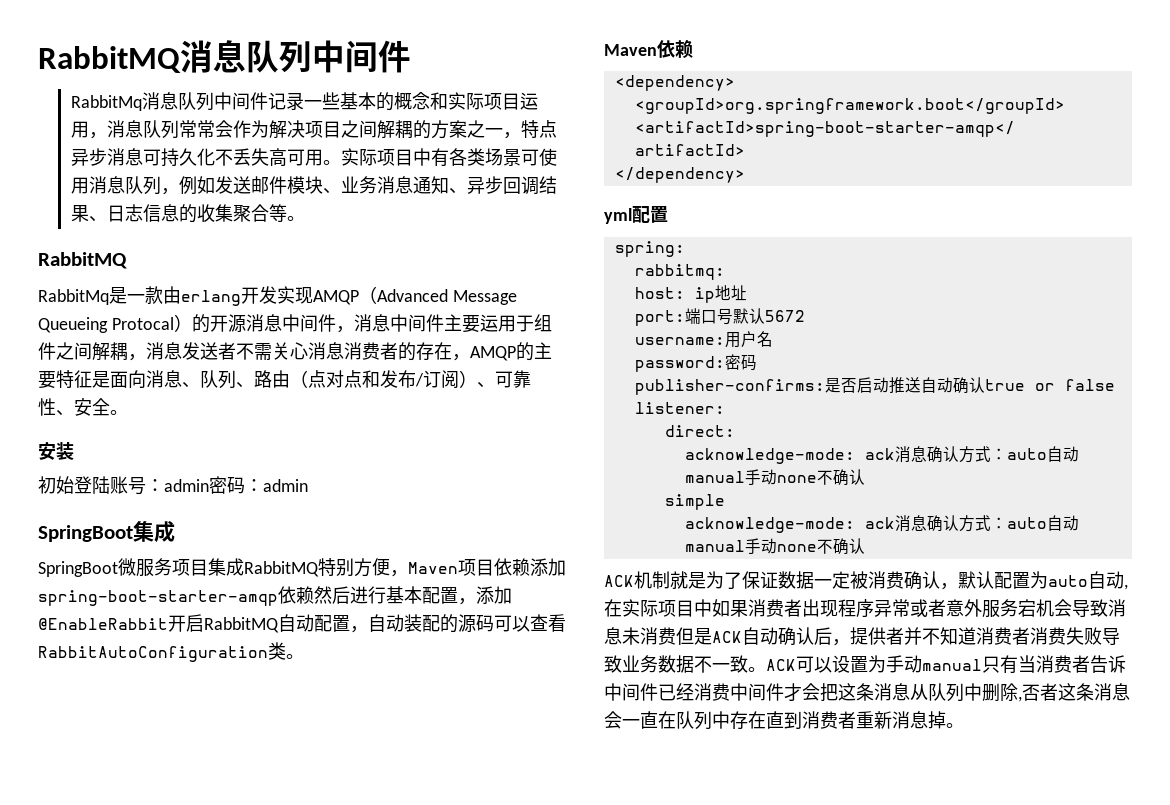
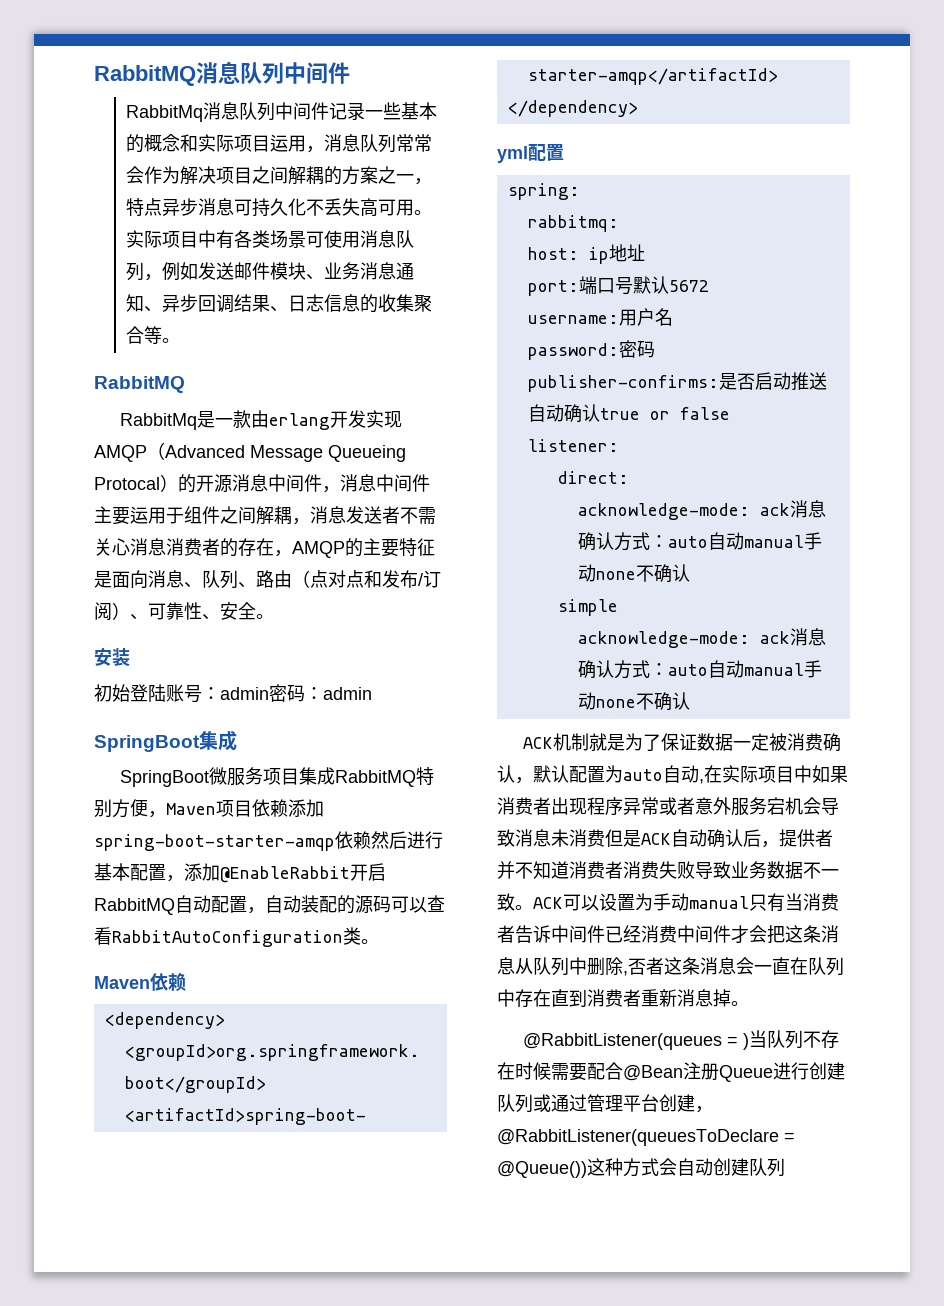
(964, 725) none -> [522,1030,839,1050] [497,1062,845,1082] [497,1094,713,1113] [497,1129,795,1146] [497,1158,785,1178] // @RabbitListener(queues = )当队列不存在时候需要配合@Bean注册Queue进行创建队列或通过管理平台创建，@RabbitListener(queuesToDeclare = @Queue())这种方式会自动创建队列

